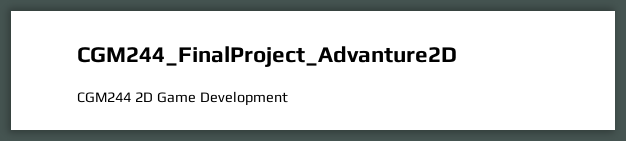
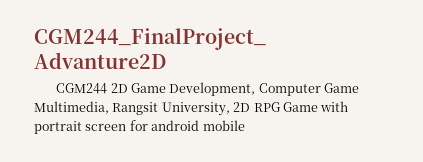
[199,91,288,106] Development -> [169,82,360,96] [34,101,349,116] [34,120,245,134] Development, Computer Game Multimedia, Rangsit University, 2D RPG Game with portrait screen for android mobile

